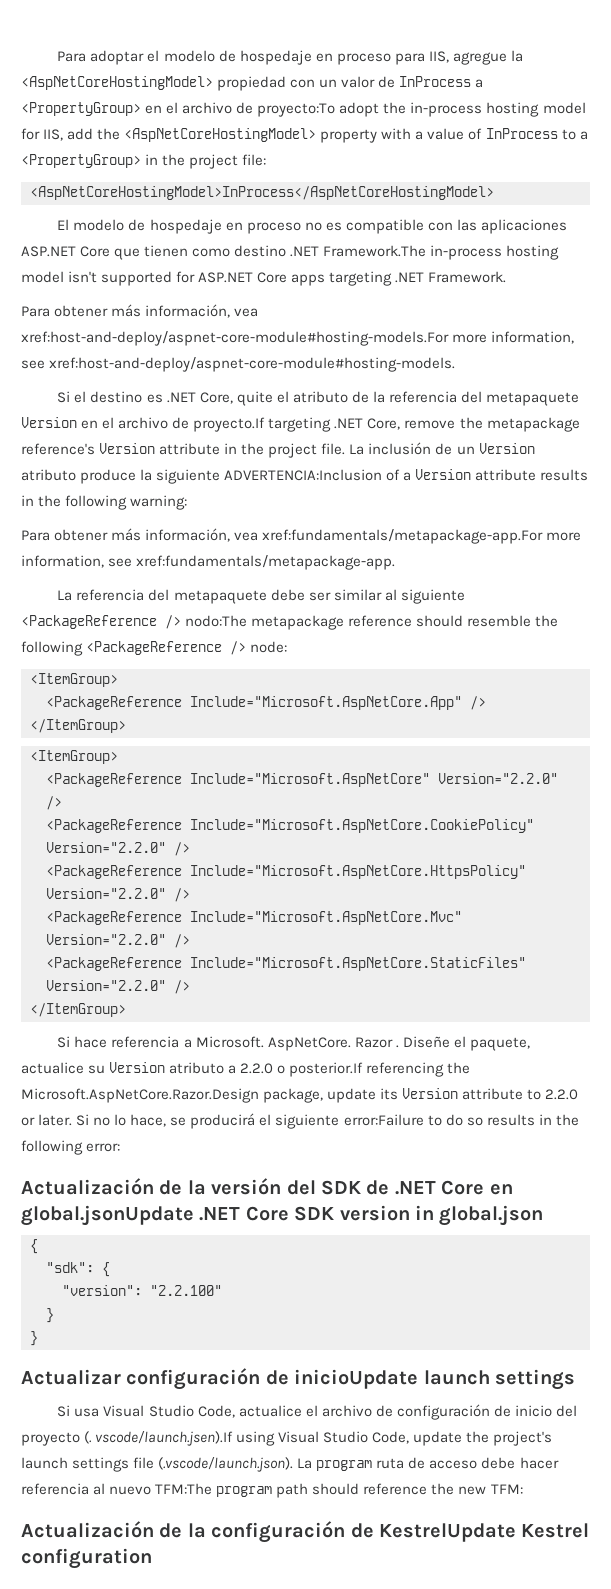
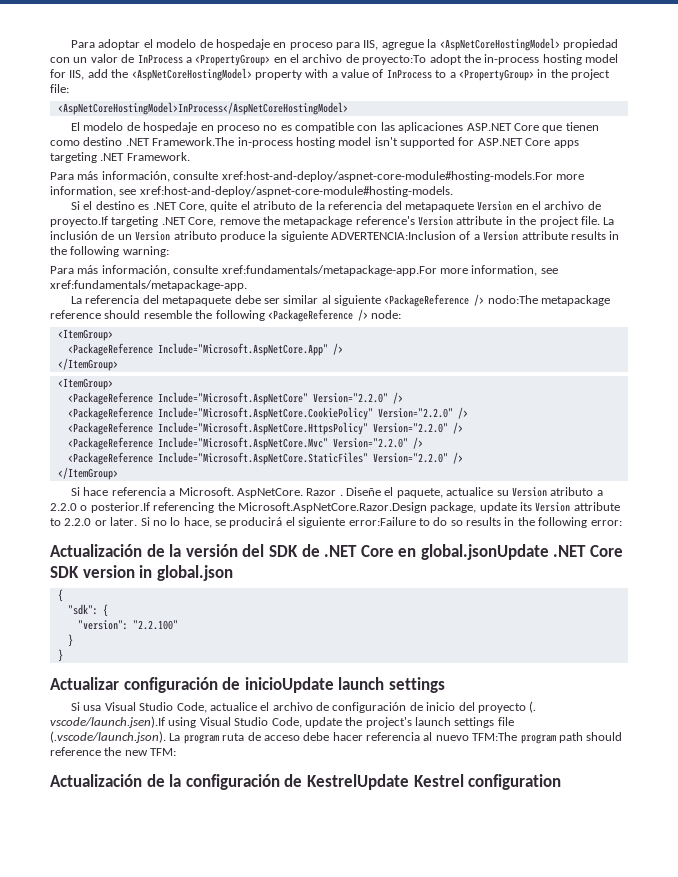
[54,304,259,318] obtener más información, vea -> [77,171,219,182] más información, consulte
[54,528,259,542] obtener más información, vea -> [77,265,219,276] más información, consulte

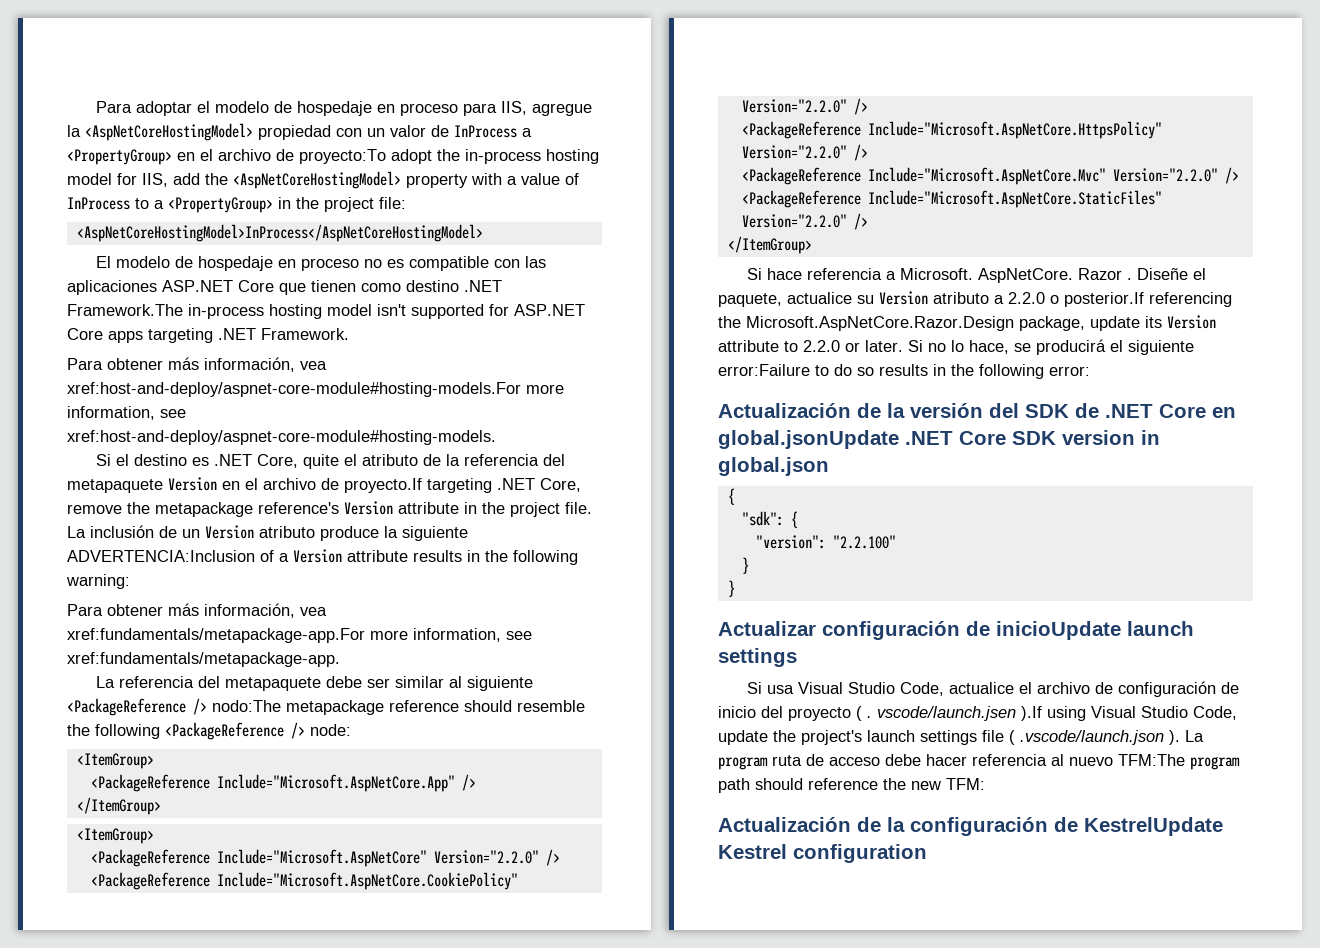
[77,171,219,182] más información, consulte -> [107,357,327,372] obtener más información, vea
[77,265,219,276] más información, consulte -> [107,603,327,618] obtener más información, vea
[529,701,537,713] [50,716,165,728] (. vscode/launch.jsen).If -> [856,706,1042,721] ( . vscode/launch.jsen ).If
[50,731,166,743] (.vscode/launch.json). -> [1009,730,1180,745] ( .vscode/launch.json ).

